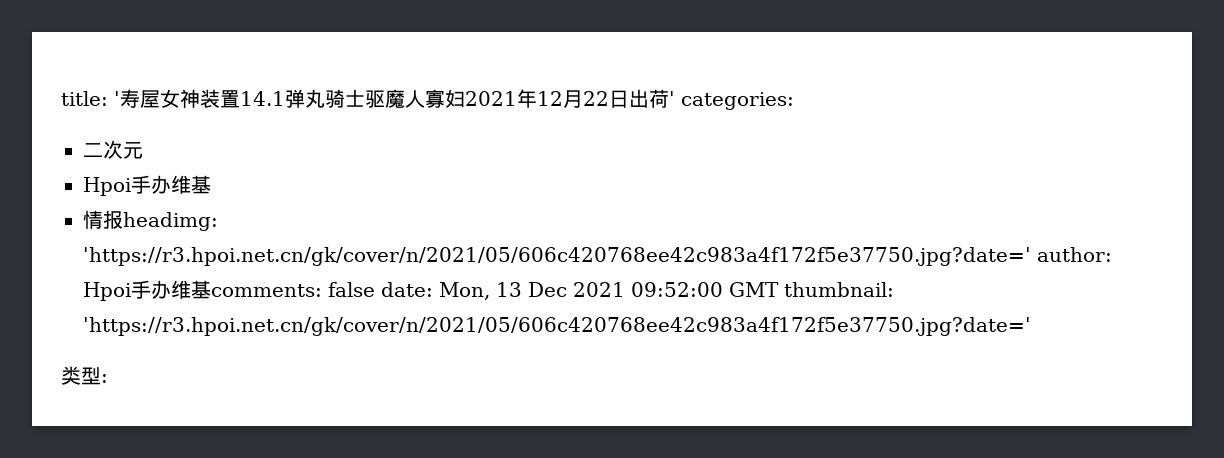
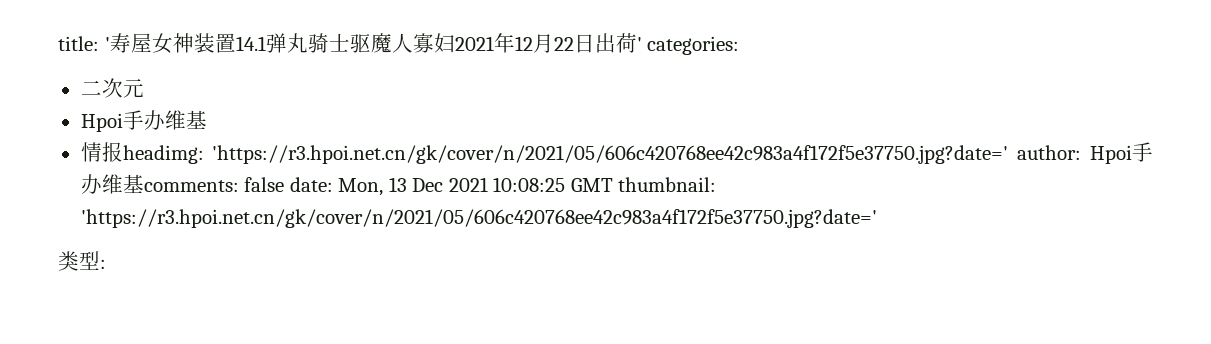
[631,282,723,297] 09:52:00 -> [493,177,566,192] 10:08:25

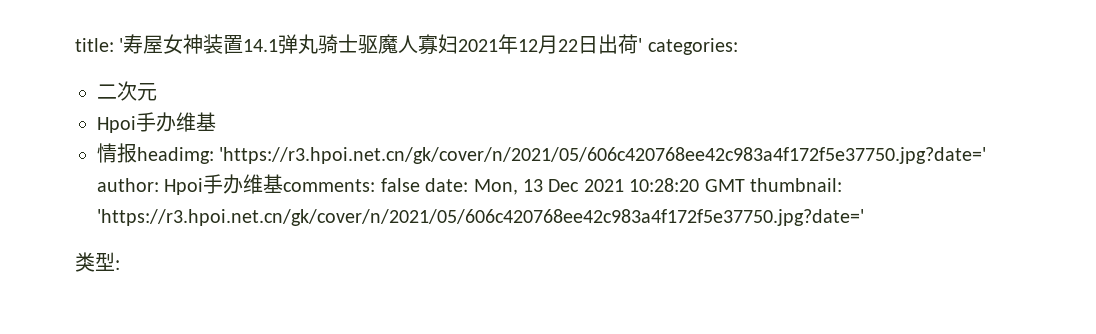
[493,177,566,192] 10:08:25 -> [629,178,700,192] 10:28:20

